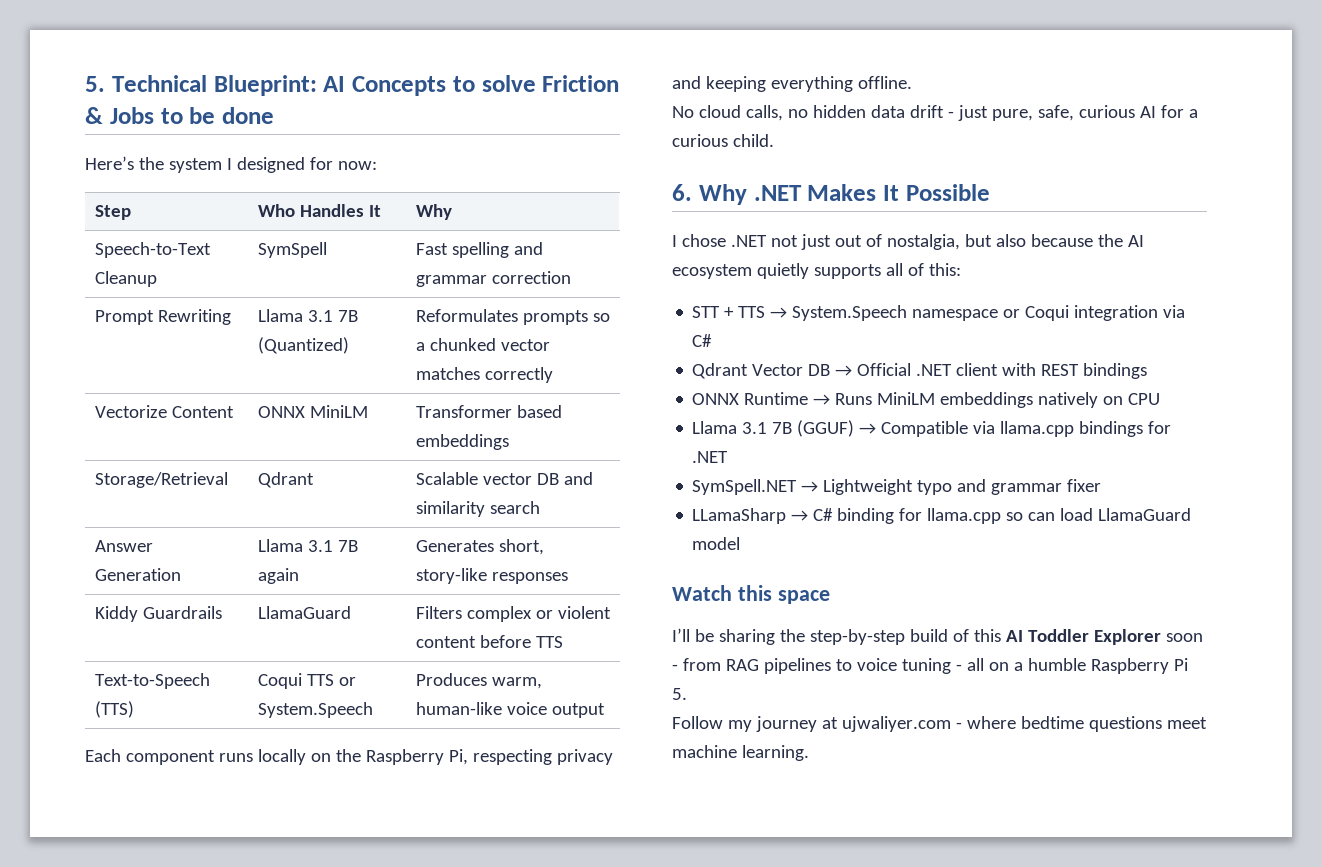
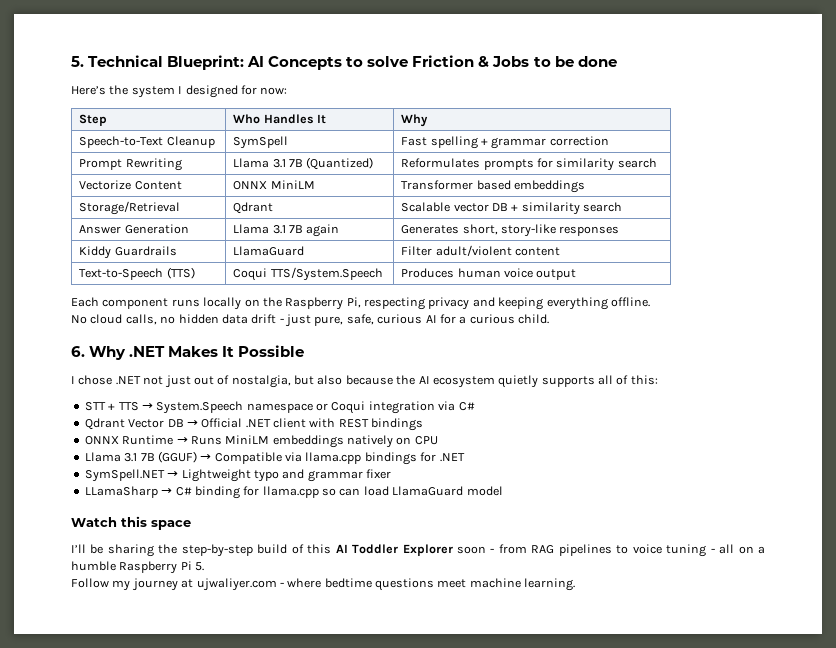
[513,242,543,255] and -> [481,138,489,145] +
[592,313,610,322] [415,338,550,351] [415,367,553,383] so a chunked vector matches correctly -> [537,158,657,171] for similarity search
[563,472,593,485] and -> [511,204,519,211] +
[415,606,611,622] Filters complex or violent -> [401,245,512,256] Filter adult/violent
[479,635,563,648] before TTS -> (561, 251) none
[306,674,356,686] [257,702,373,718] TTS or System.Speech -> [270,267,383,281] TTS/System.Speech
[491,677,542,689] [415,702,502,715] warm, human-like -> [457,268,501,278] human

